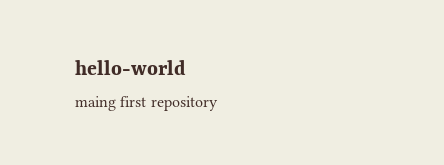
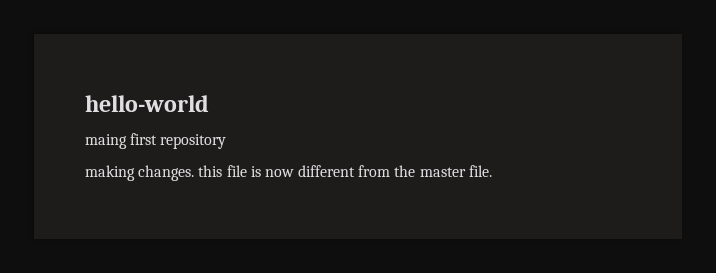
(218, 103) none -> [85,165,492,181] // making changes. this file is now different from the master file.

